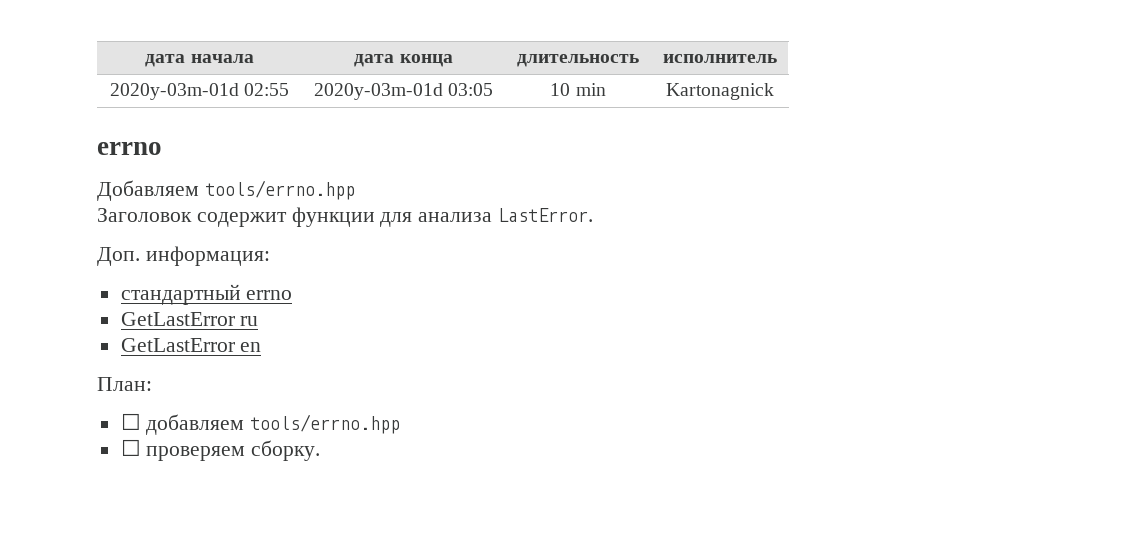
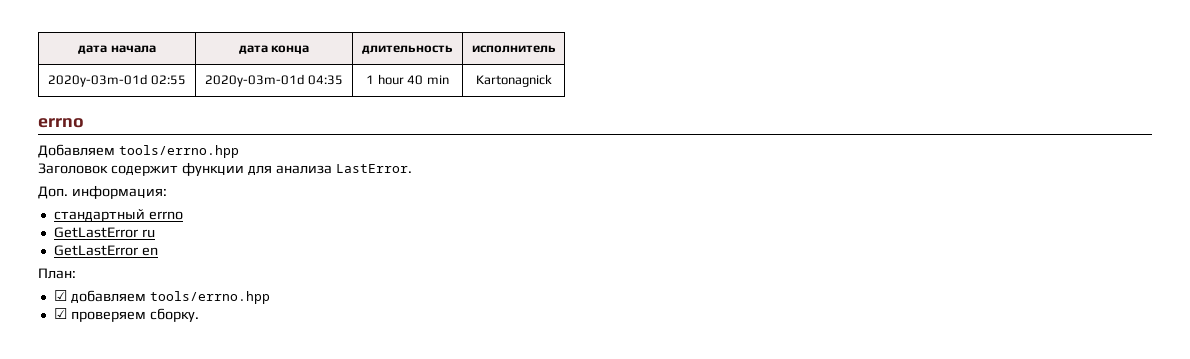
[448,83,494,96] [550,83,571,96] 03:05 | 10 -> [307,75,343,85] [366,74,424,85] 04:35 | 1 hour 40
[120,413,141,430] ☐ -> [53,290,67,301] ☑
[120,439,141,456] ☐ -> [53,308,67,319] ☑

